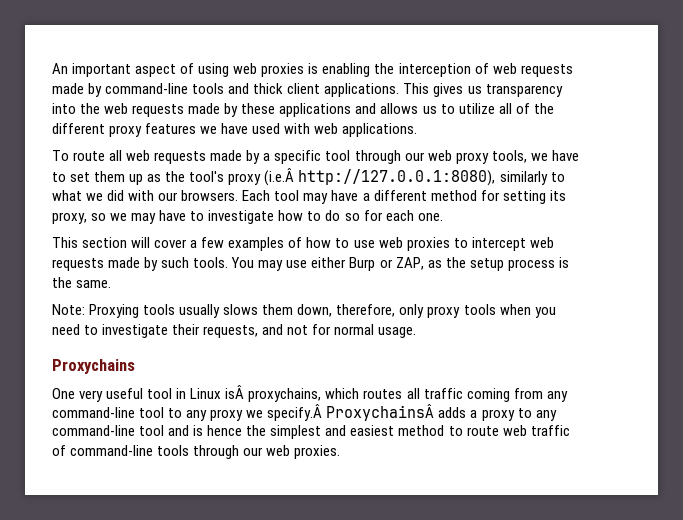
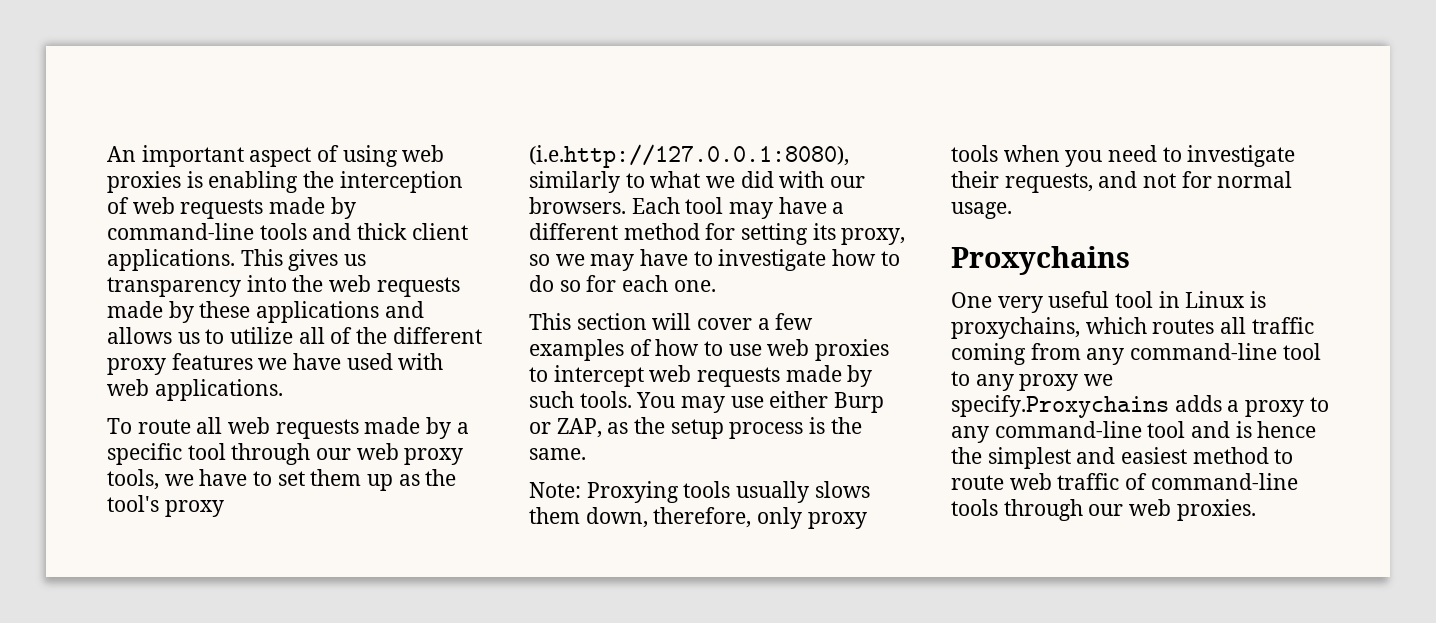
[264,168,496,186] (i.e.Â http://127.0.0.1:8080), -> [529,144,849,168] (i.e.http://127.0.0.1:8080),
[225,385,245,399] isÂ -> [1250,291,1267,308] is
[267,404,435,421] specify.Â ProxychainsÂ -> [951,395,1169,418] specify.Proxychains

